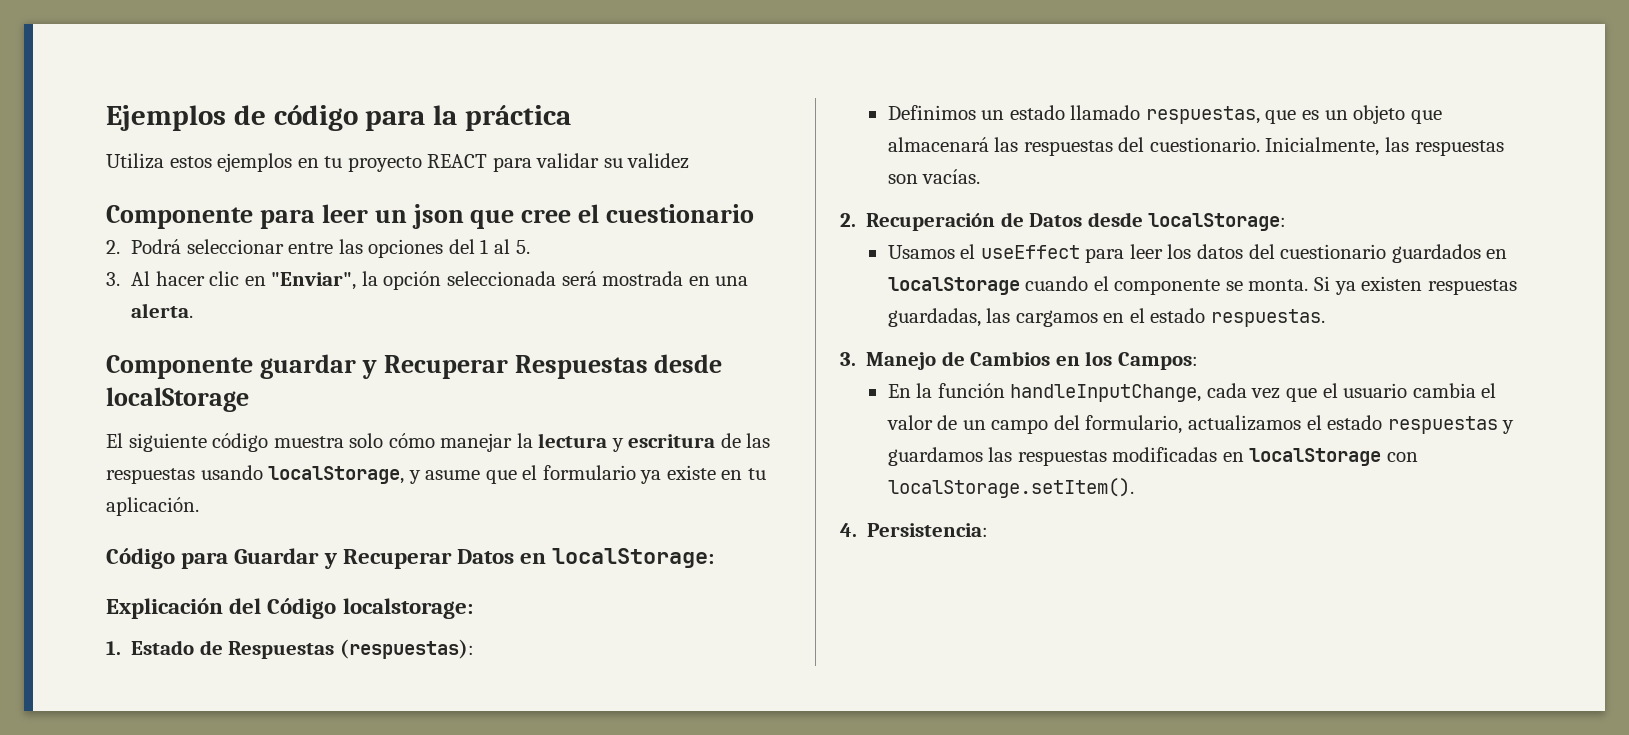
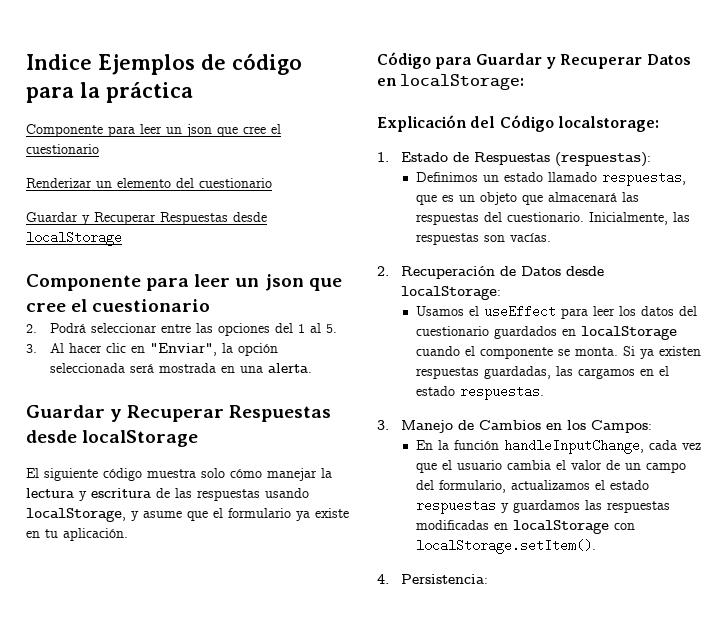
(106, 118) none -> [26,54,92,70] Indice
[106,153,690,172] Utiliza estos ejemplos en tu proyecto REACT para validar su validez -> [26,124,281,137] [26,144,99,154] [26,178,272,188] [26,212,267,225] [26,231,122,246] Componente para leer un json que cree el cuestionario // Renderizar un elemento del cuestionario // Guardar y Recuperar Respuestas desde localStorage
[106,354,356,379] Componente guardar -> [26,405,105,418] Guardar

